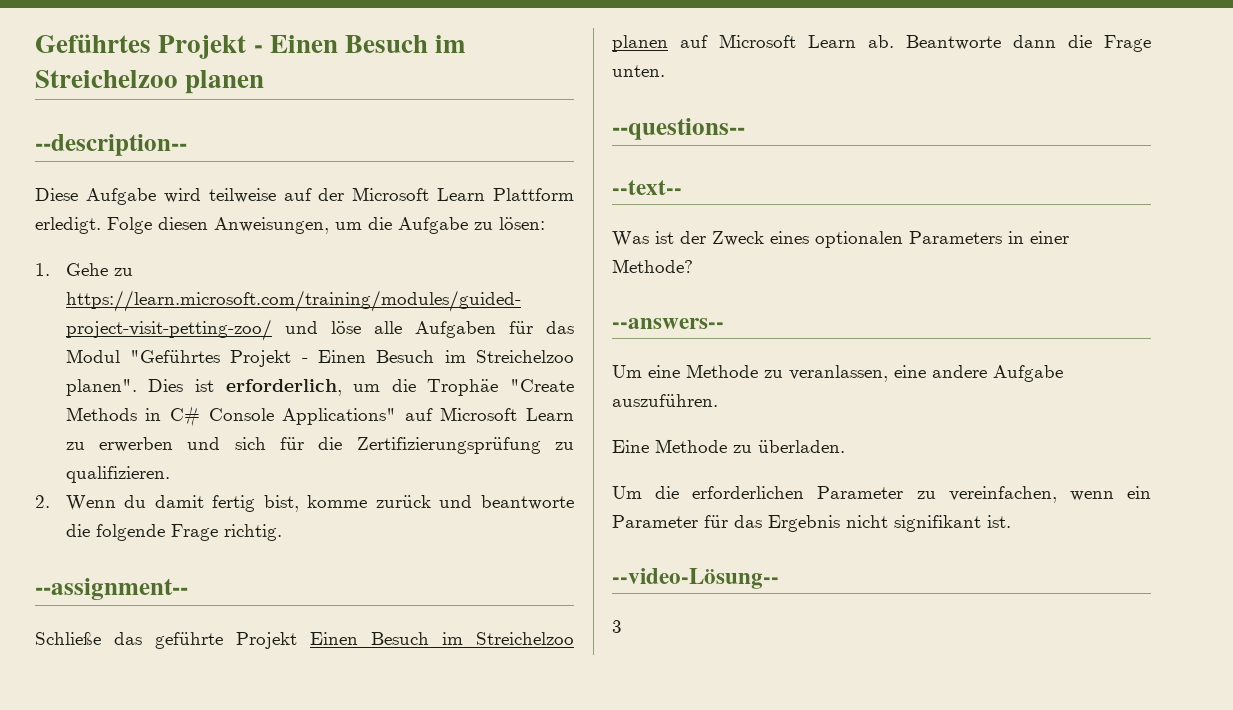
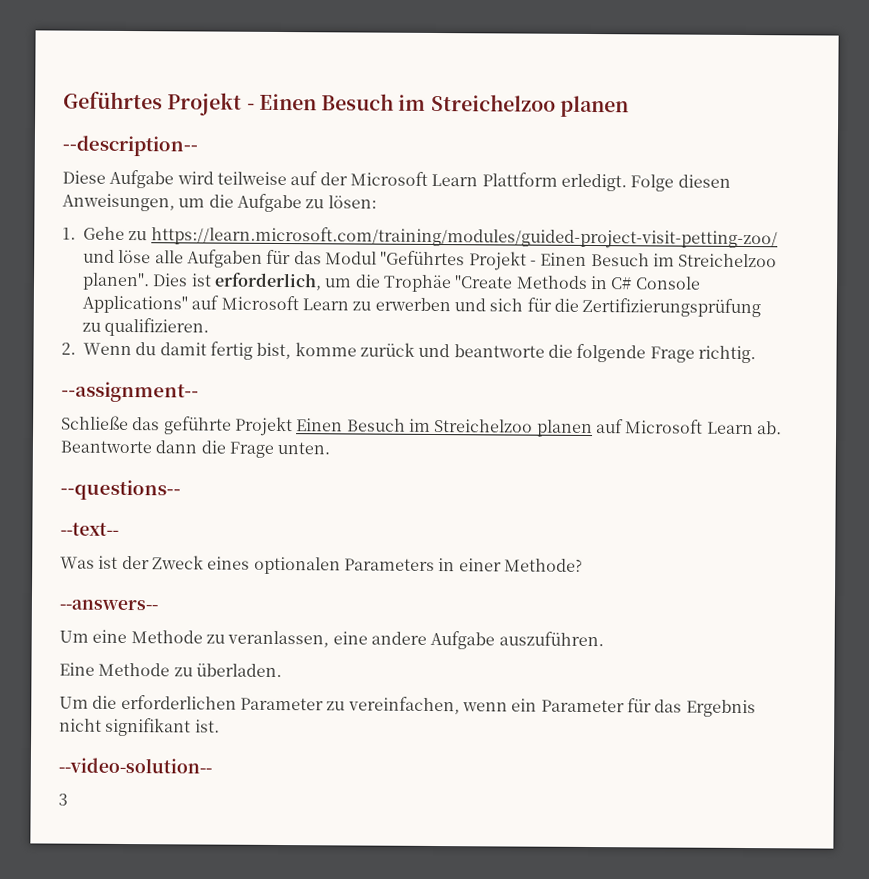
[612,568,779,589] --video-Lösung-- -> [58,757,212,774] --video-solution--

